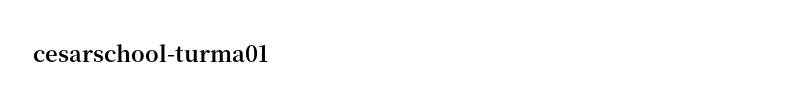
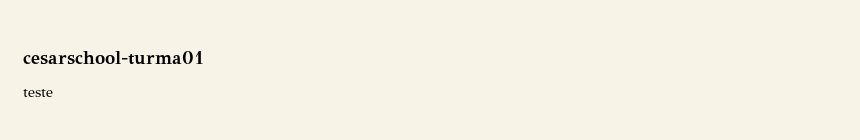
(268, 53) none -> [23,89,53,97] // teste

